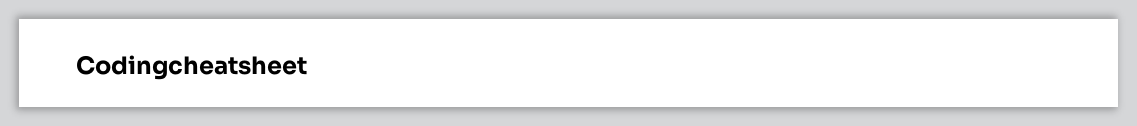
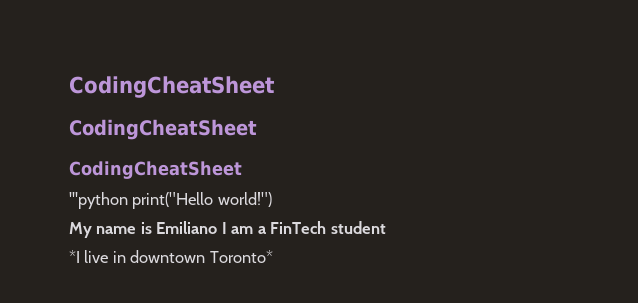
[76,55,307,80] Codingcheatsheet -> [69,76,275,98] [69,119,257,140] [69,161,242,179] [69,192,272,209] [69,221,386,238] [69,250,273,263] CodingCheatSheet // CodingCheatSheet // CodingCheatSheet // '''python print("Hello world!") // My name is Emiliano I am a FinTech student // *I live in downtown Toronto*

